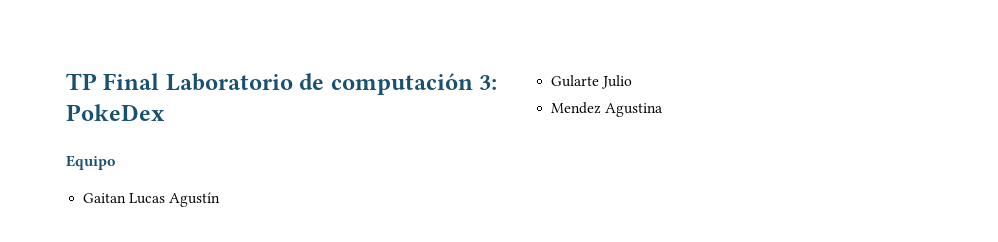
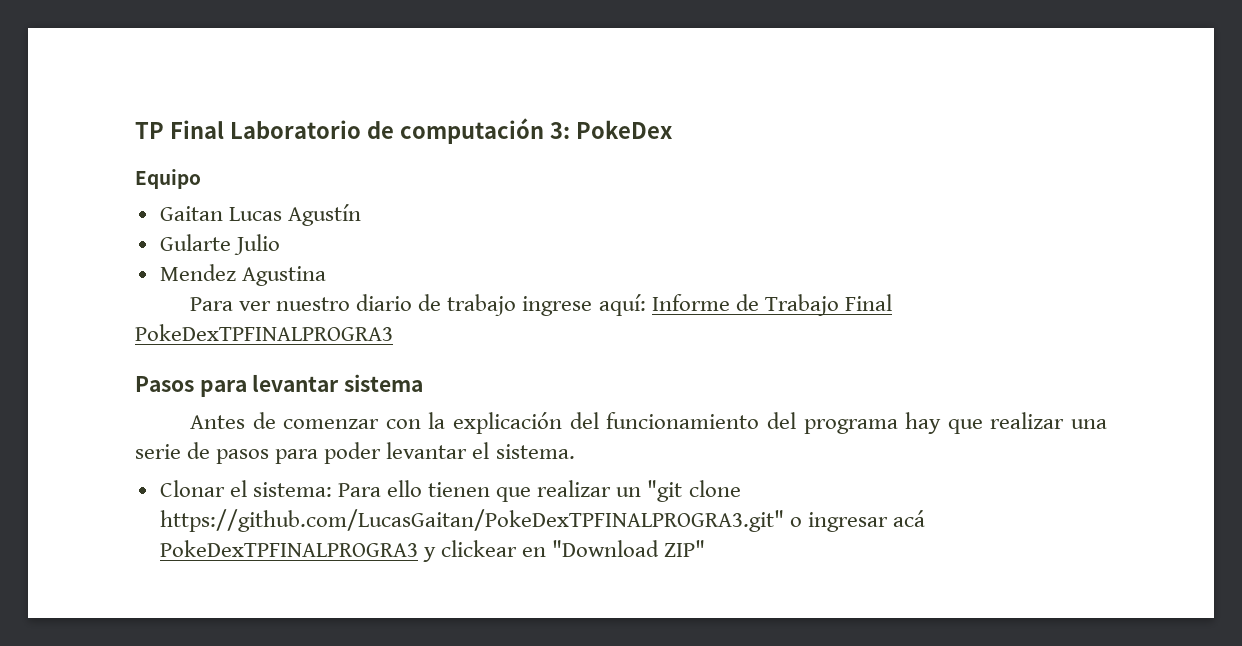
(664, 110) none -> [189,294,892,316] [135,324,393,341] [135,374,424,397] [189,412,1107,434] [135,442,575,464] [159,480,741,502] [159,509,925,532] [159,540,706,562] // Para ver nuestro diario de trabajo ingrese aquí: Informe de Trabajo Final PokeDexTPFINALPROGRA3 // Pasos para levantar sistema // Antes de comenzar con la explicación del funcionamiento del programa hay que realizar una serie de pasos para poder levantar el sistema. // Clonar el sistema: Para ello tienen que realizar un "git clone https://github.com/LucasGaitan/PokeDexTPFINALPROGRA3.git" o ingresar acá PokeDexTPFINALPROGRA3 y clickear en "Download ZIP"

